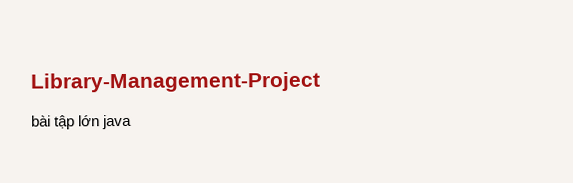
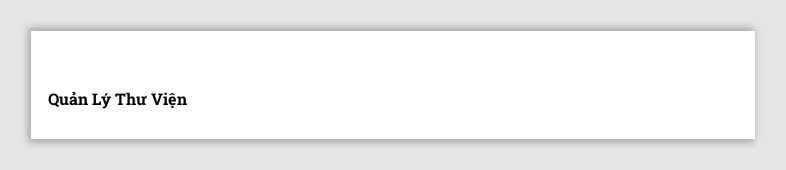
[30,71,320,93] [31,114,133,130] Library-Management-Project // bài tập lớn java -> [48,91,187,109] Quản Lý Thư Viện

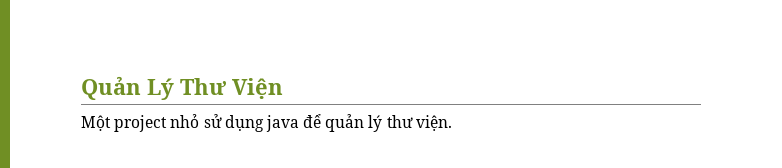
(187, 100) none -> [81,114,452,132] // Một project nhỏ sử dụng java để quản lý thư viện.

